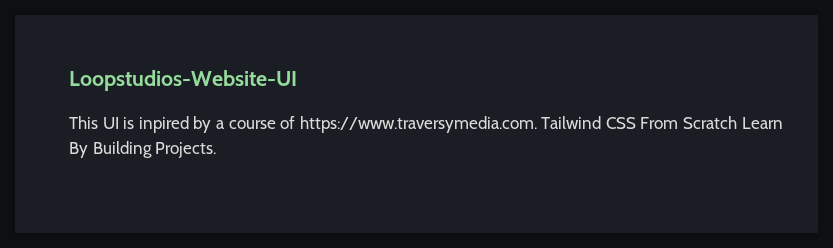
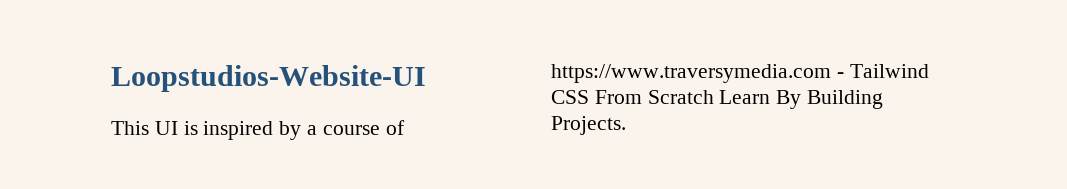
[138,116,189,133] inpired -> [203,121,274,140] inspired
[299,116,537,133] https://www.traversymedia.com. -> [551,64,844,83] https://www.traversymedia.com -

